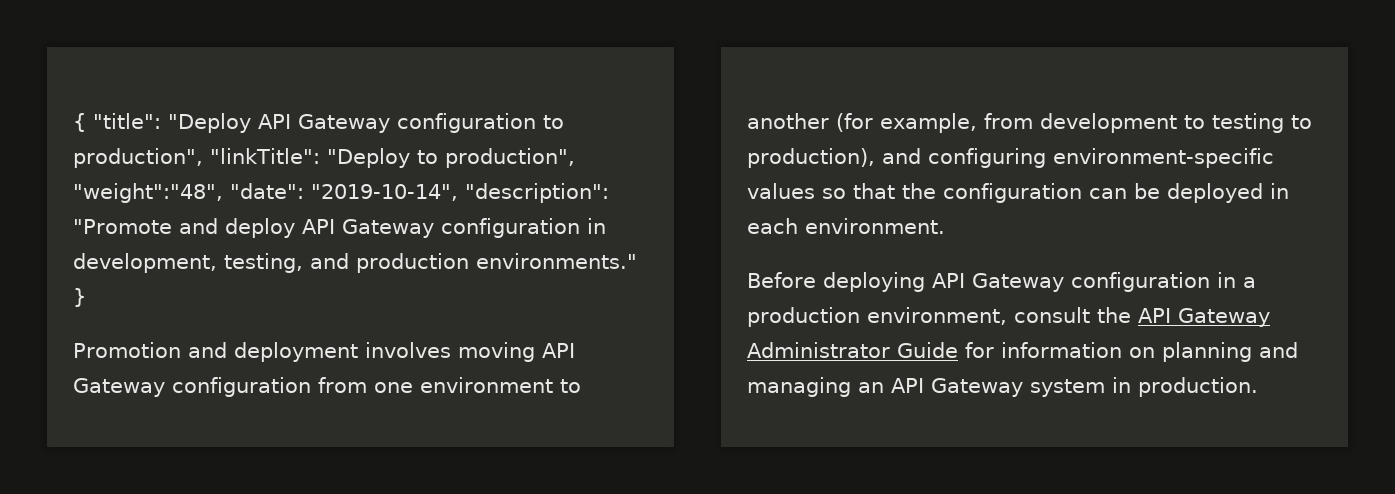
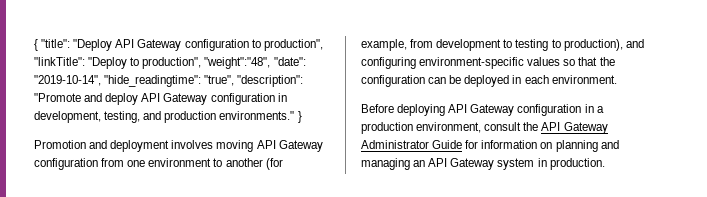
(458, 192) none -> [104,75,235,87] "hide_readingtime": "true",

